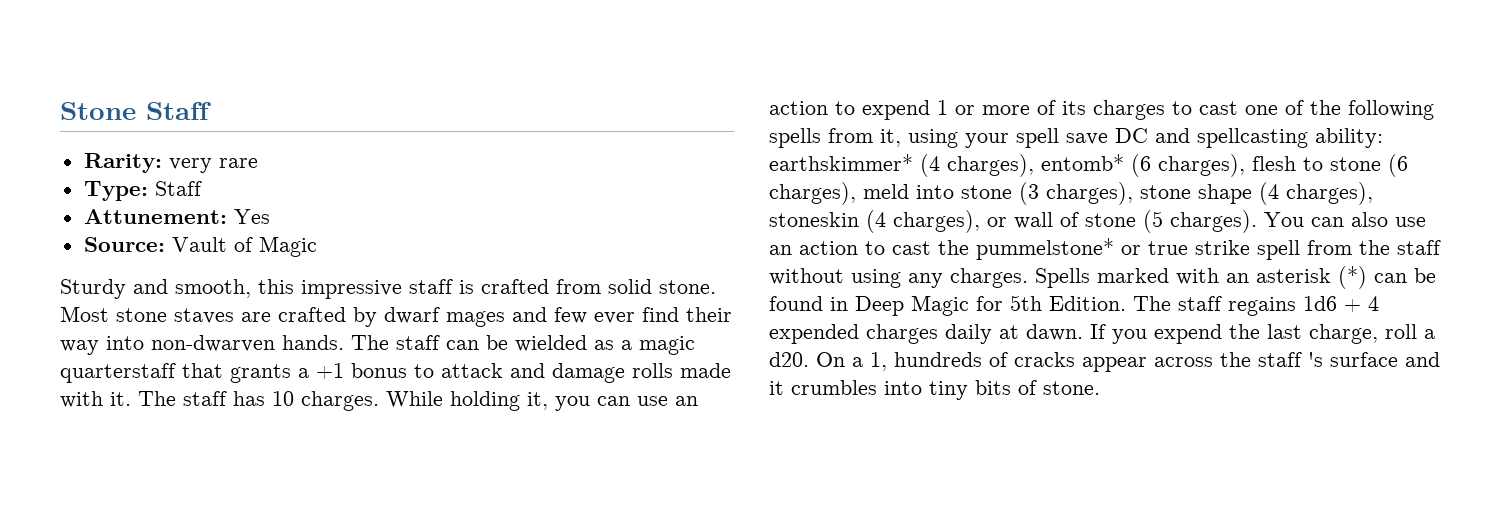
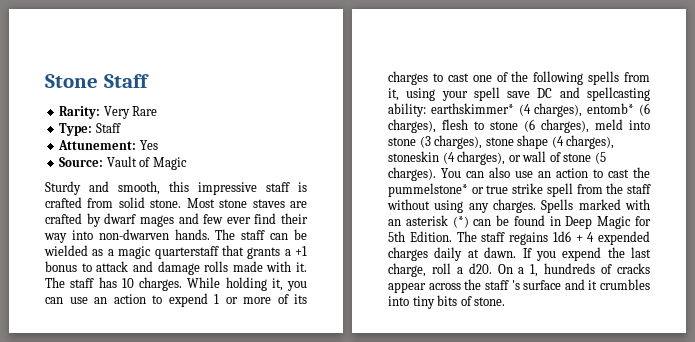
[168,158,258,173] very rare -> [103,106,158,119] Very Rare

